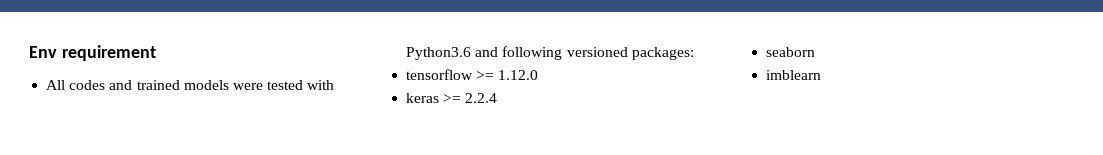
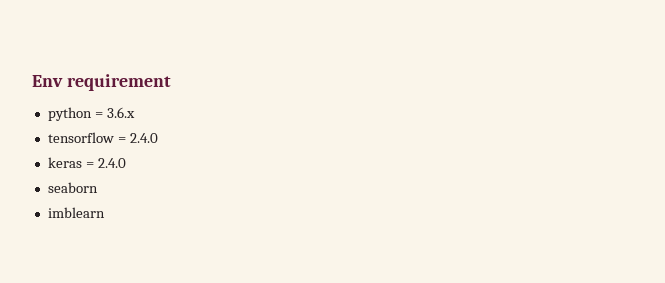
[46,80,335,90] [406,46,694,60] All codes and trained models were tested with Python3.6 and following versioned packages: -> [47,107,135,121] python = 3.6.x
[476,70,539,80] >= 1.12.0 -> [117,133,158,143] = 2.4.0
[443,93,498,103] >= 2.2.4 -> [85,158,126,168] = 2.4.0

